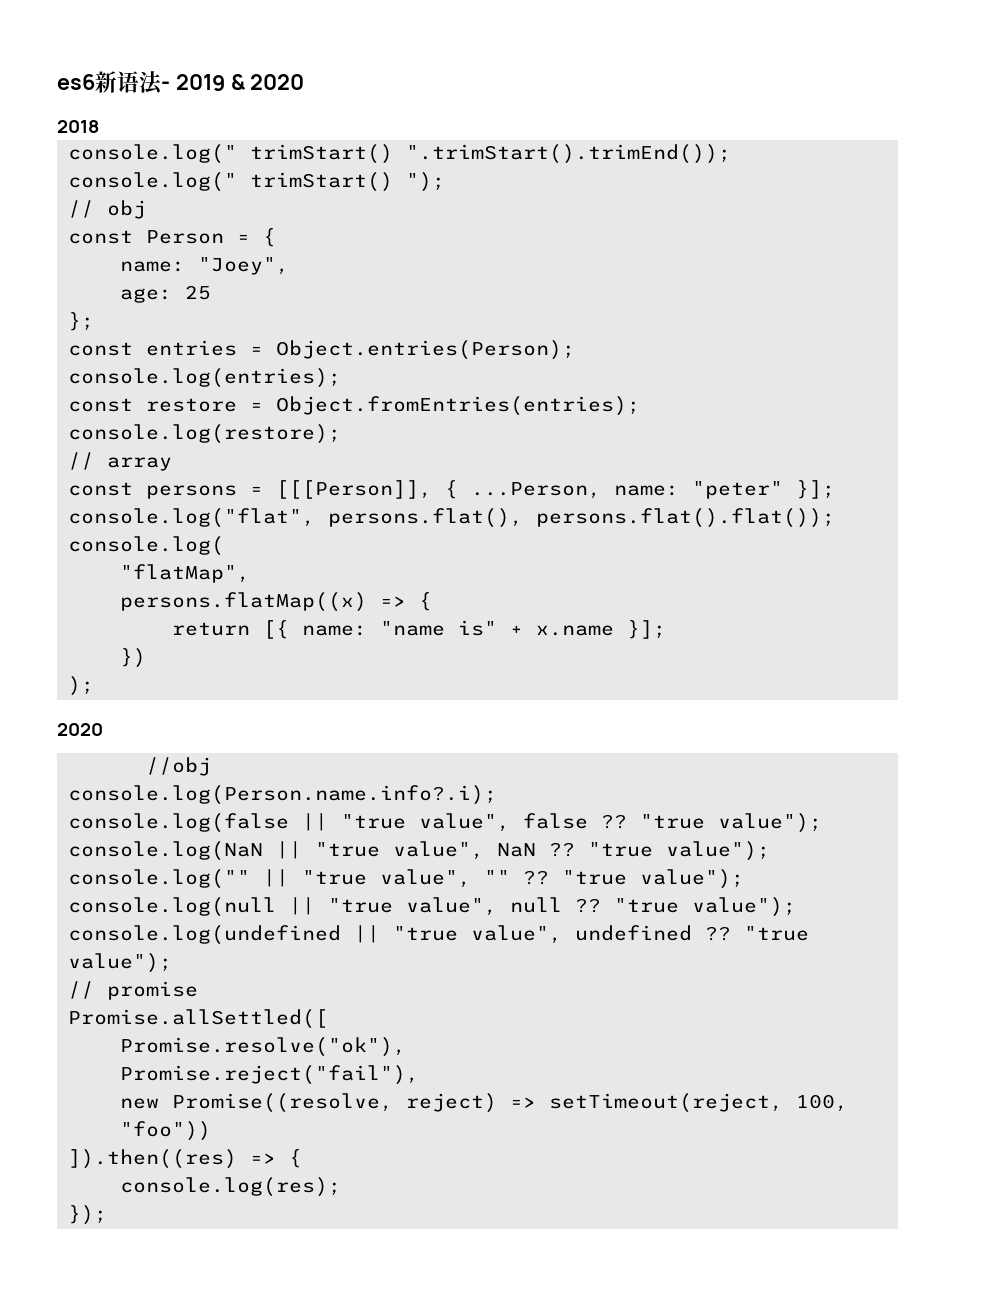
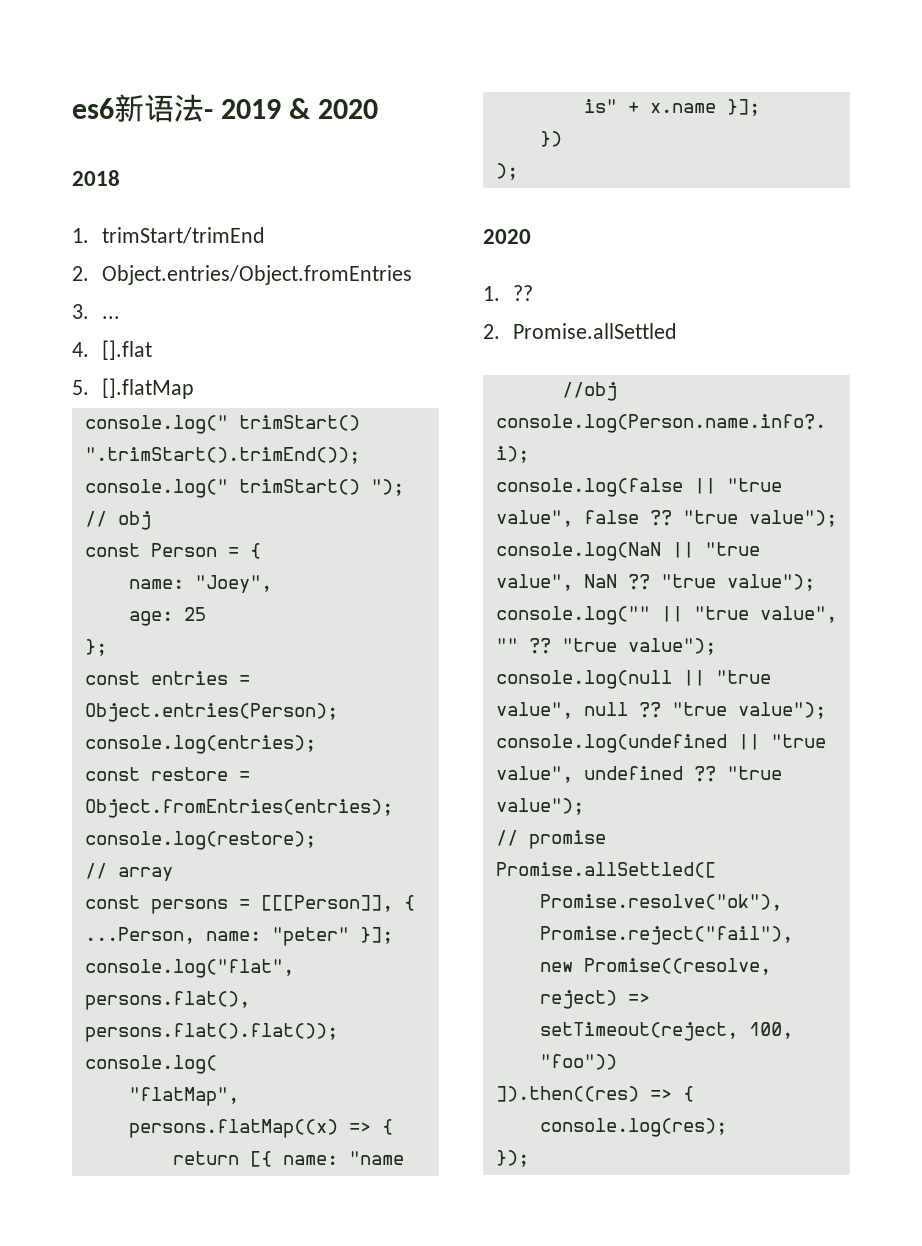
(99, 126) none -> [72,227,266,244] [72,265,413,285] [72,304,121,319] [72,340,153,360] [72,378,195,399] // 1. trimStart/trimEnd // 2. Object.entries/Object.fromEntries // 3. ... // 4. [].flat // 5. [].flatMap
(103, 729) none -> [483,285,534,301] [483,323,678,339] // 1. ?? // 2. Promise.allSettled

